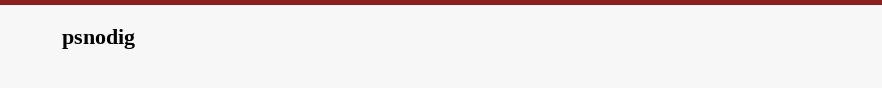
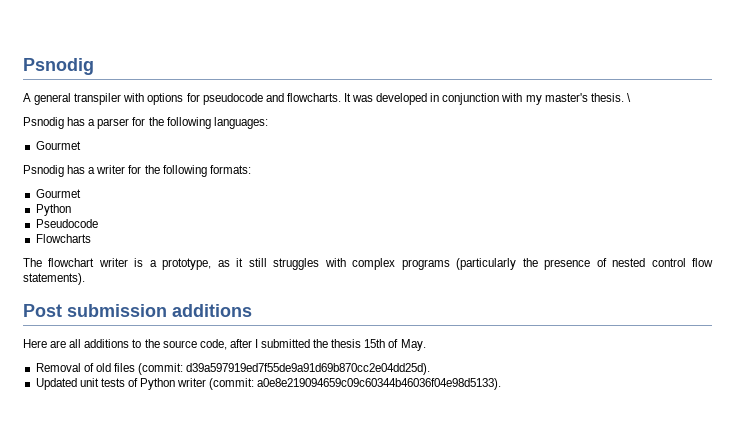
[62,29,135,49] psnodig -> [23,58,94,75] [23,93,631,105] [23,117,268,129] [35,141,81,150] [23,165,251,177] [35,189,81,198] [35,204,71,216] [35,219,98,228] [35,234,91,243] [23,258,714,270] [23,273,85,285] [23,304,252,317] [23,339,426,351] [35,363,431,375] [35,378,502,390] Psnodig // A general transpiler with options for pseudocode and flowcharts. It was developed in conjunction with my master's thesis. \ // Psnodig has a parser for the following languages: // Gourmet // Psnodig has a writer for the following formats: // Gourmet // Python // Pseudocode // Flowcharts // The flowchart writer is a prototype, as it still struggles with complex programs (particularly the presence of nested control flow statements). // Post submission additions // Here are all additions to the source code, after I submitted the thesis 15th of May. // Removal of old files (commit: d39a597919ed7f55de9a91d69b870cc2e04dd25d). // Updated unit tests of Python writer (commit: a0e8e219094659c09c60344b46036f04e98d5133).

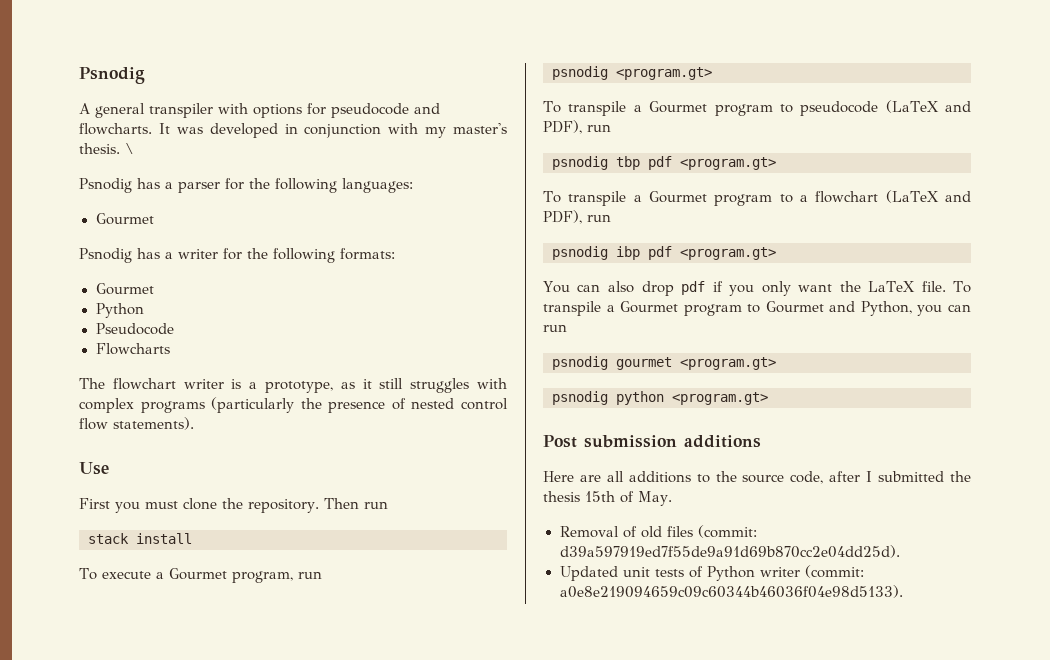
(85, 279) none -> [79,462,109,475] [79,498,388,513] [88,533,192,544] [79,568,322,583] [552,66,712,80] [543,100,971,116] [543,120,611,134] [552,156,776,170] [543,190,971,206] [543,210,611,224] [552,246,776,260] [543,281,972,296] [543,301,971,316] [543,324,567,332] [552,356,776,370] [552,391,768,405] // Use // First you must clone the repository. Then run // stack install // To execute a Gourmet program, run // psnodig <program.gt> // To transpile a Gourmet program to pseudocode (LaTeX and PDF), run // psnodig tbp pdf <program.gt> // To transpile a Gourmet program to a flowchart (LaTeX and PDF), run // psnodig ibp pdf <program.gt> // You can also drop pdf if you only want the LaTeX file. To transpile a Gourmet program to Gourmet and Python, you can run // psnodig gourmet <program.gt> // psnodig python <program.gt>

